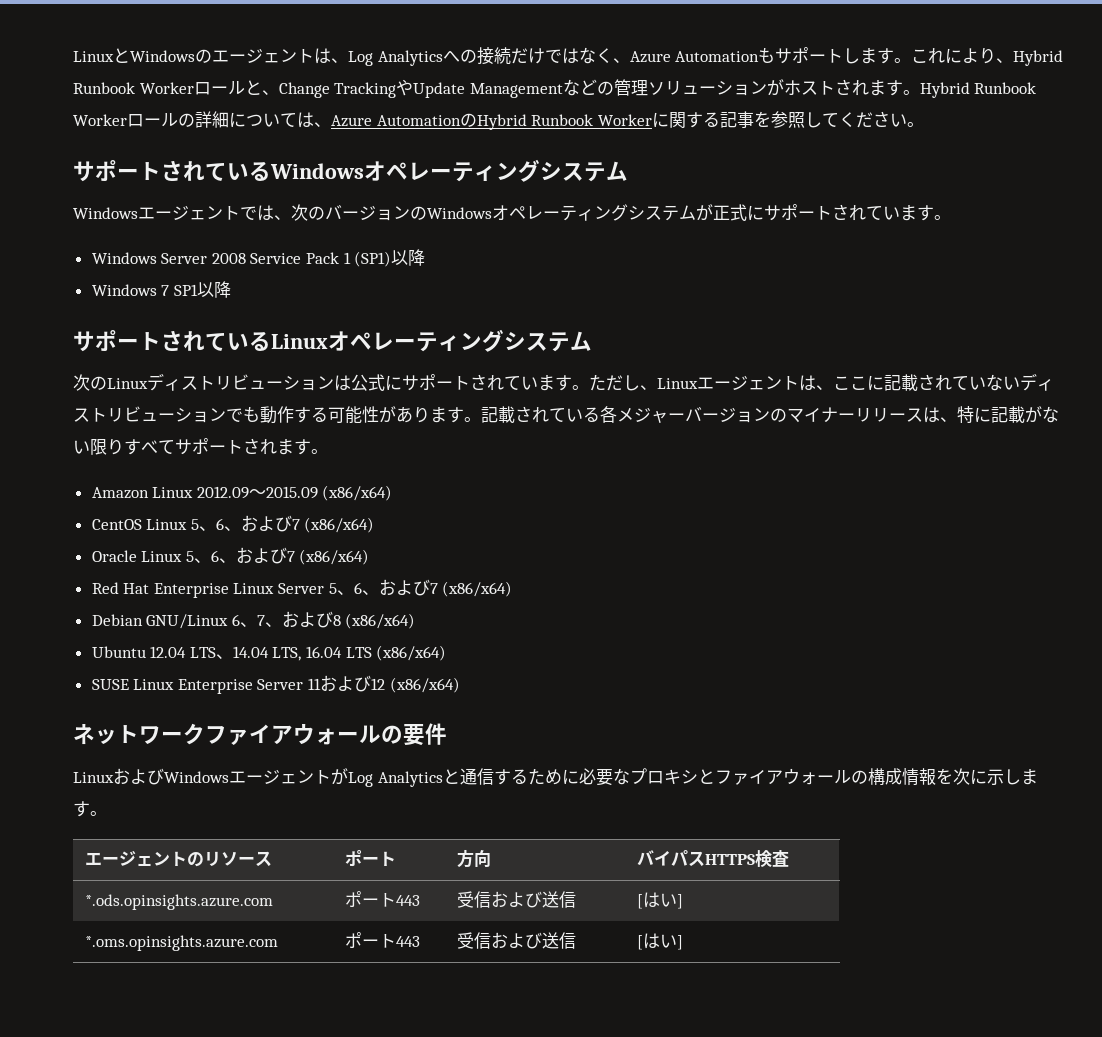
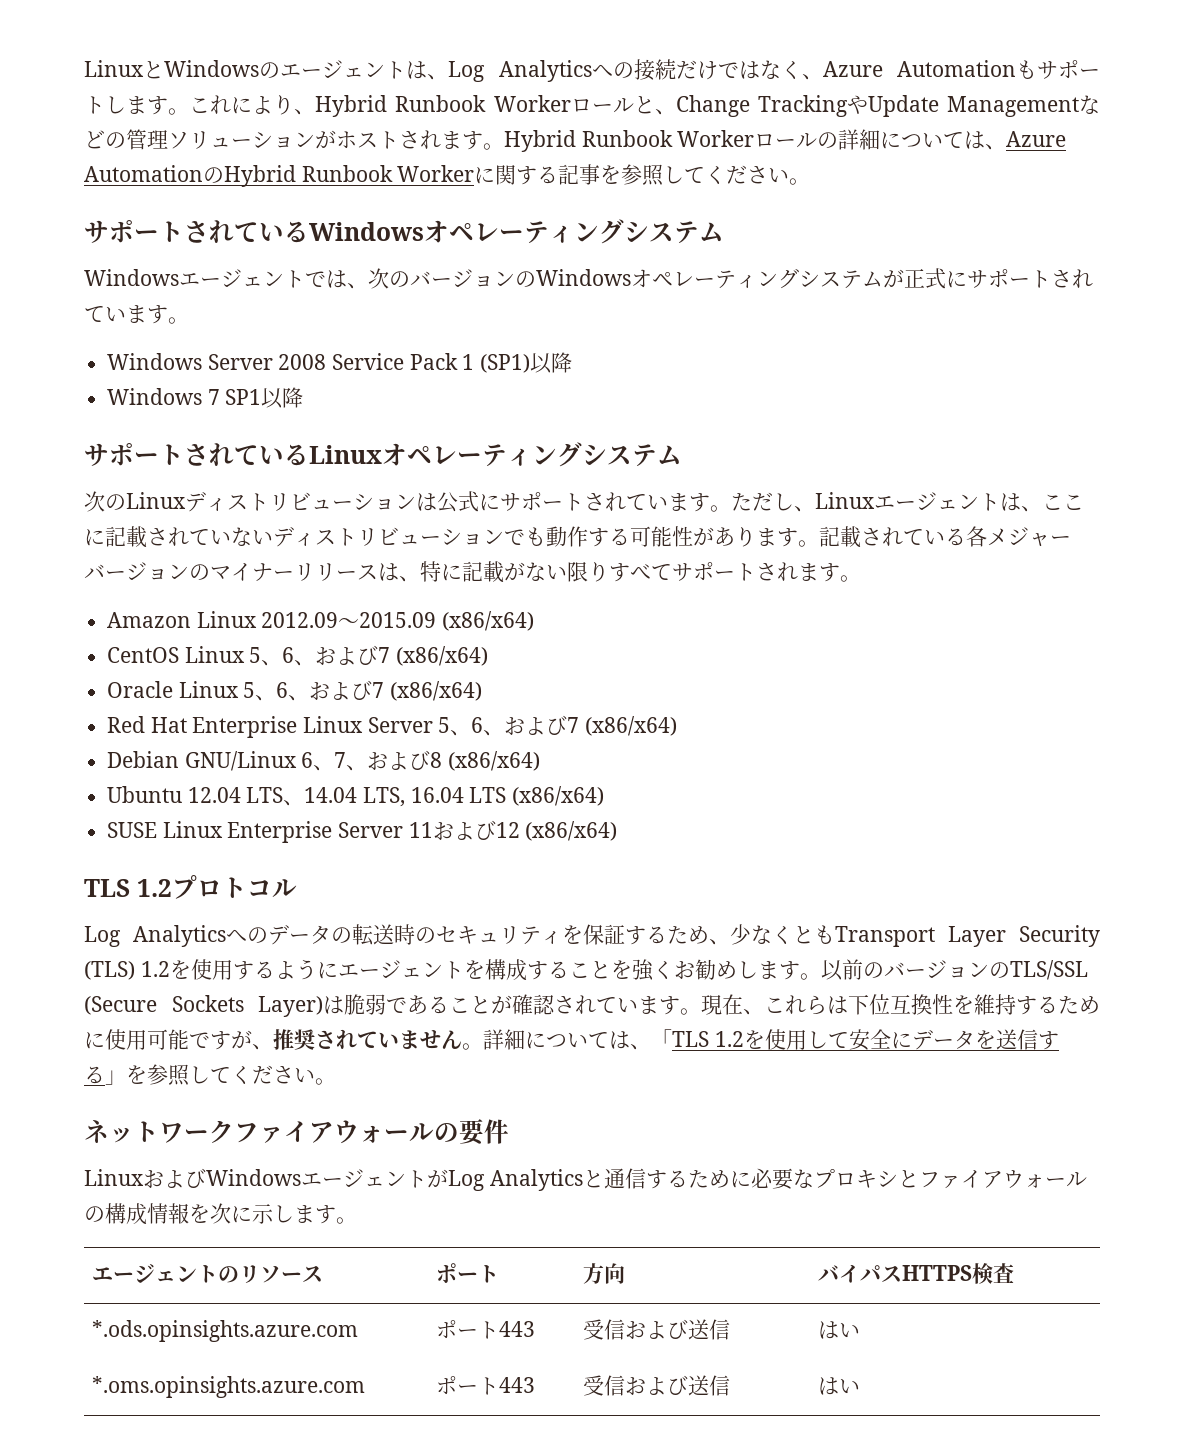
(460, 685) none -> [84,875,297,899] [84,924,1100,947] [84,959,1088,981] [84,994,1100,1017] [84,1029,1059,1051] [84,1064,336,1086] // TLS 1.2プロトコル // Log Analyticsへのデータの転送時のセキュリティを保証するため、少なくともTransport Layer Security (TLS) 1.2を使用するようにエージェントを構成することを強くお勧めします。以前のバージョンのTLS/SSL (Secure Sockets Layer)は脆弱であることが確認されています。現在、これらは下位互換性を維持するために使用可能ですが、推奨されていません。詳細については、「TLS 1.2を使用して安全にデータを送信する」を参照してください。
[637,892,684,909] [はい] -> [818,1321,861,1339] はい
[637,933,684,950] [はい] -> [818,1377,861,1395] はい

